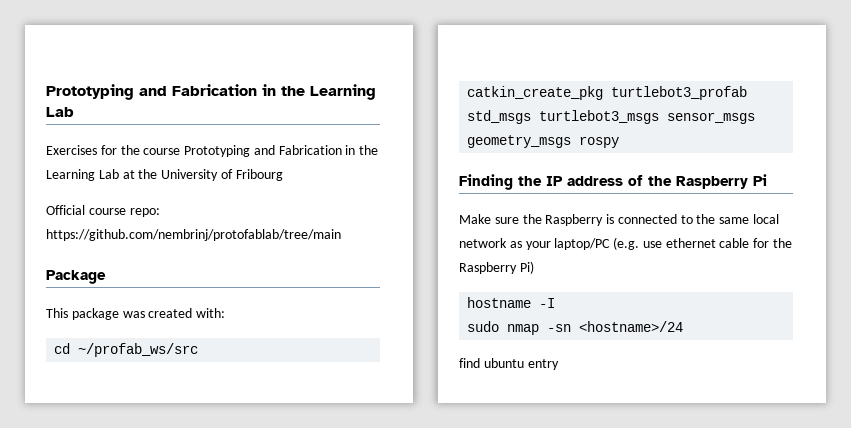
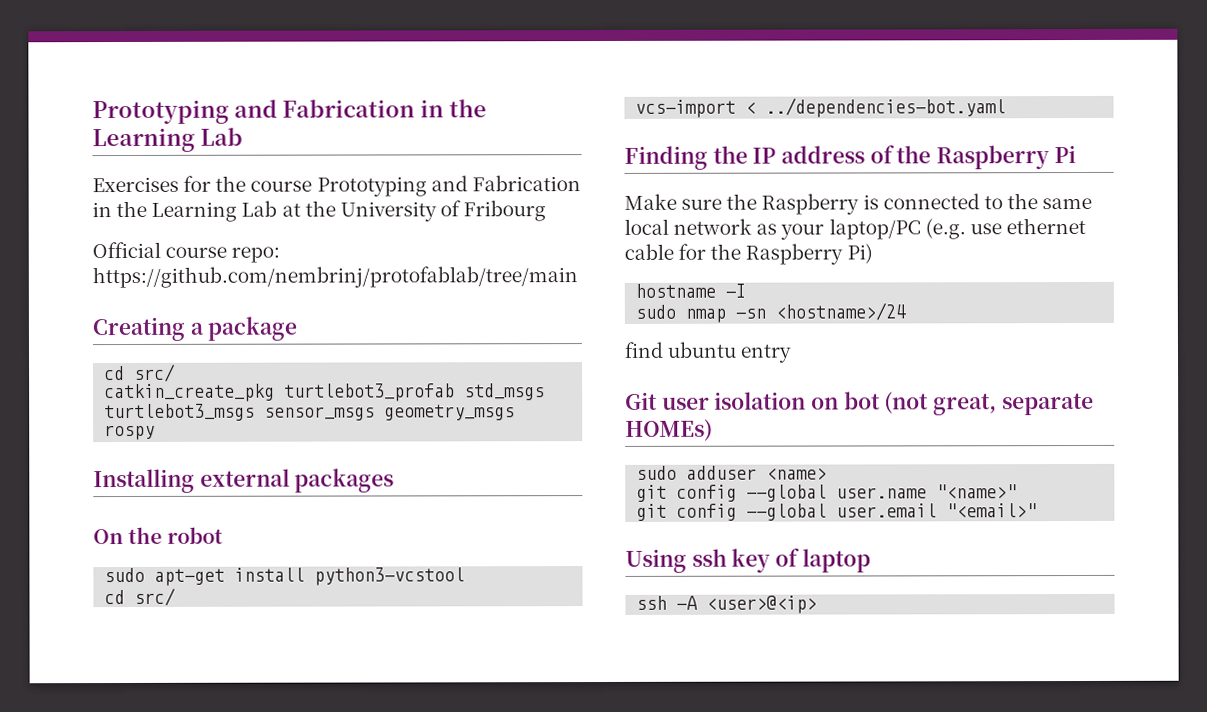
[46,270,106,284] [46,308,68,318] Package // This -> [92,316,204,342] Creating a
[122,308,226,318] [54,343,199,357] was created with: // cd ~/profab_ws/src -> [104,363,177,382] // cd src/
(620, 142) none -> [93,468,395,494] [93,526,223,545] [104,567,466,586] [104,587,177,606] [635,97,1007,118] // Installing external packages // On the robot // sudo apt-get install python3-vcstool // cd src/ // vcs-import < ../dependencies-bot.yaml
(559, 364) none -> [625,391,1094,416] [625,418,713,441] [636,465,828,480] [636,484,1018,502] [636,503,1038,521] [625,548,871,573] [636,595,818,614] // Git user isolation on bot (not great, separate HOMEs) // sudo adduser <name> // git config --global user.name "<name>" // git config --global user.email "<email>" // Using ssh key of laptop // ssh -A <user>@<ip>

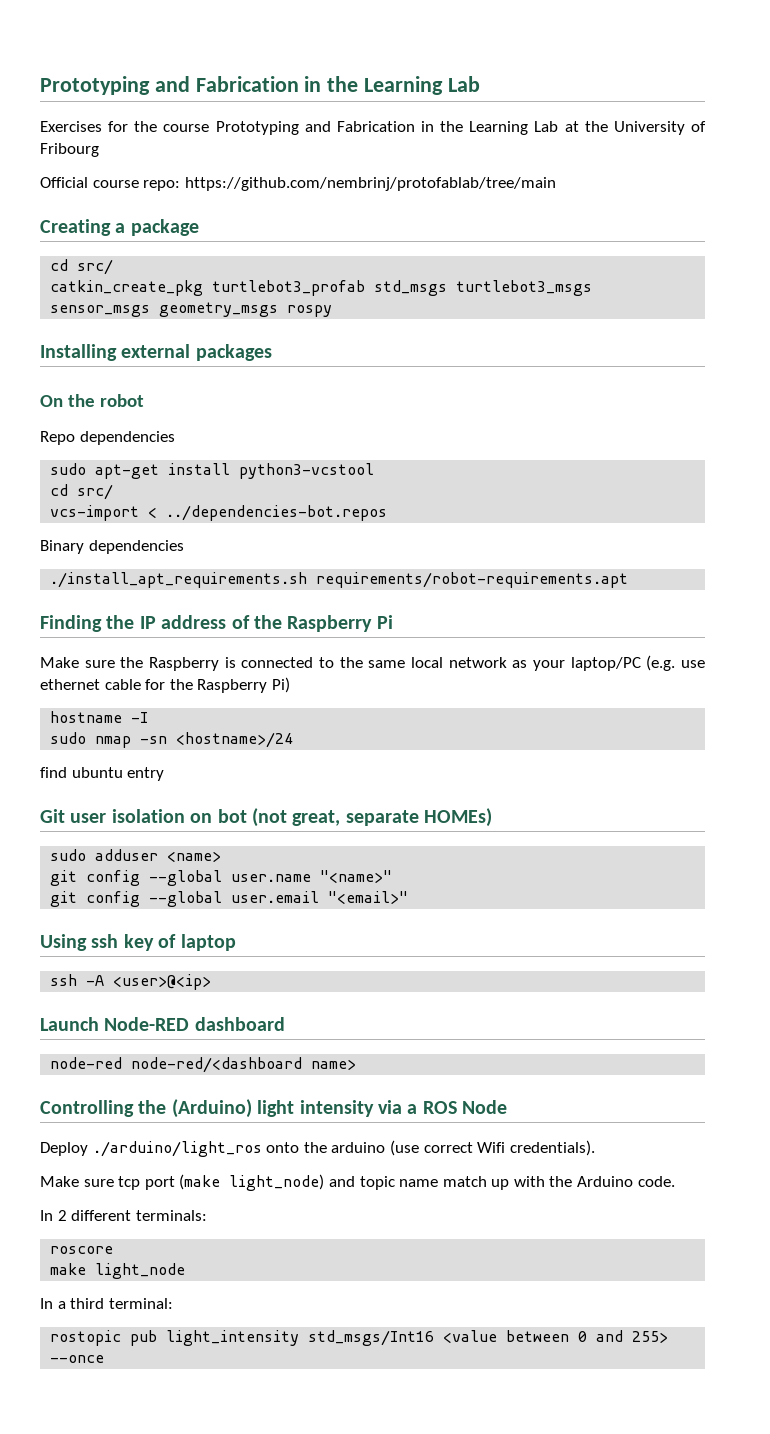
(223, 535) none -> [40,431,175,445] // Repo dependencies
[765,97,1007,118] ../dependencies-bot.yaml -> [166,505,388,521] [40,540,184,554] [50,572,629,588] ../dependencies-bot.repos // Binary dependencies // ./install_apt_requirements.sh requirements/robot-requirements.apt
(818, 604) none -> [40,1017,285,1031] [50,1057,357,1073] [40,1099,508,1118] [40,1140,595,1157] [40,1174,675,1191] [40,1210,207,1221] [50,1246,114,1254] [50,1263,186,1279] [40,1298,173,1309] [50,1330,669,1346] [50,1355,105,1363] // Launch Node-RED dashboard // node-red node-red/<dashboard name> // Controlling the (Arduino) light intensity via a ROS Node // Deploy ./arduino/light_ros onto the arduino (use correct Wifi credentials). // Make sure tcp port (make light_node) and topic name match up with the Arduino code. // In 2 different terminals: // roscore // make light_node // In a third terminal: // rostopic pub light_intensity std_msgs/Int16 <value between 0 and 255> --once

